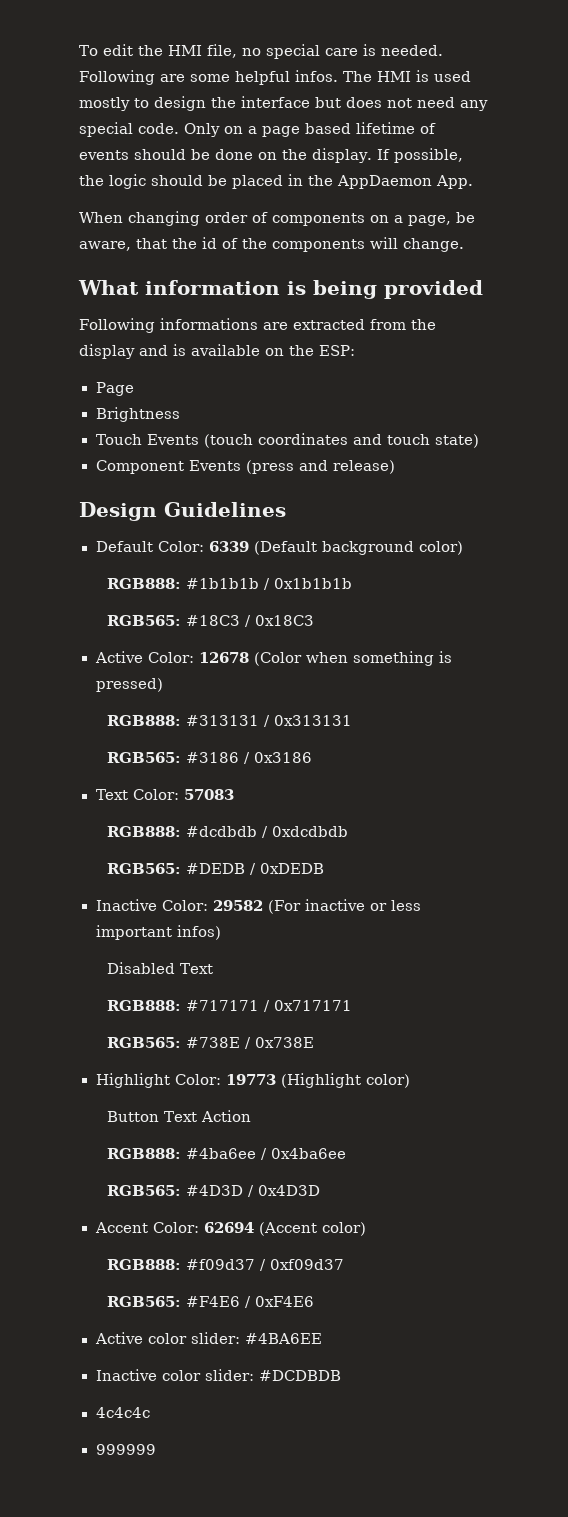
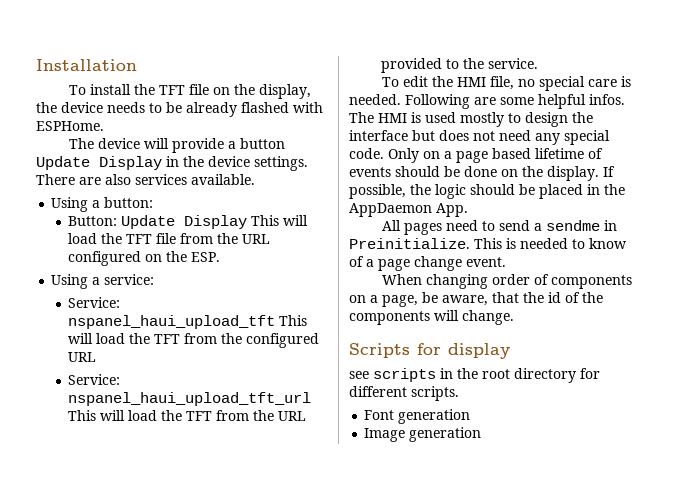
(79, 50) none -> [36,59,137,71] [68,84,311,99] [36,102,323,117] [36,121,104,131] [68,138,285,153] [36,156,308,171] [36,174,255,185] [51,197,154,212] [68,215,309,229] [68,233,271,244] [68,251,221,266] [51,274,155,289] [68,297,121,308] [68,315,308,329] [68,333,320,348] [68,352,97,362] [68,374,121,385] [68,392,312,406] [68,410,307,421] [381,58,539,73] Installation // To install the TFT file on the display, the device needs to be already flashed with ESPHome. // The device will provide a button Update Display in the device settings. There are also services available. // Using a button: // Button: Update Display This will load the TFT file from the URL configured on the ESP. // Using a service: // Service: nspanel_haui_upload_tft This will load the TFT from the configured URL // Service: nspanel_haui_upload_tft_url This will load the TFT from the URL provided to the service. //
(473, 182) none -> [381,220,617,235] [349,238,627,249] [349,256,506,271] // All pages need to send a sendme in Preinitialize. This is needed to know of a page change event.
[78,280,483,299] [79,318,436,333] [79,344,355,359] [95,382,134,396] [95,407,180,422] [95,433,480,448] [95,460,395,474] [79,502,286,521] [95,541,463,555] [107,578,353,590] [107,615,315,627] [94,651,452,666] [95,678,163,692] [107,715,353,727] [107,752,313,764] [95,789,235,800] [107,826,349,838] [107,863,325,875] [95,899,421,914] [95,925,221,940] [107,962,214,974] [107,1000,353,1012] [107,1037,315,1049] [95,1073,410,1088] [107,1110,252,1122] [107,1148,347,1160] [107,1185,321,1197] [94,1222,366,1236] [107,1259,345,1271] [107,1296,315,1308] [94,1332,322,1344] [95,1369,341,1381] [95,1407,150,1418] [95,1444,156,1455] What information is being provided // Following informations are extracted from the display and is available on the ESP: // Page // Brightness // Touch Events (touch coordinates and touch state) // Component Events (press and release) // Design Guidelines // Default Color: 6339 (Default background color) // RGB888: #1b1b1b / 0x1b1b1b // RGB565: #18C3 / 0x18C3 // Active Color: 12678 (Color when something is pressed) // RGB888: #313131 / 0x313131 // RGB565: #3186 / 0x3186 // Text Color: 57083 // RGB888: #dcdbdb / 0xdcdbdb // RGB565: #DEDB / 0xDEDB // Inactive Color: 29582 (For inactive or less important infos) // Disabled Text // RGB888: #717171 / 0x717171 // RGB565: #738E / 0x738E // Highlight Color: 19773 (Highlight color) // Button Text Action // RGB888: #4ba6ee / 0x4ba6ee // RGB565: #4D3D / 0x4D3D // Accent Color: 62694 (Accent color) // RGB888: #f09d37 / 0xf09d37 // RGB565: #F4E6 / 0xF4E6 // Active color slider: #4BA6EE // Inactive color slider: #DCDBDB // 4c4c4c // 999999 -> [349,343,510,359] [349,368,600,383] [349,386,459,401] [364,409,471,424] [364,427,482,442] Scripts for display // see scripts in the root directory for different scripts. // Font generation // Image generation

